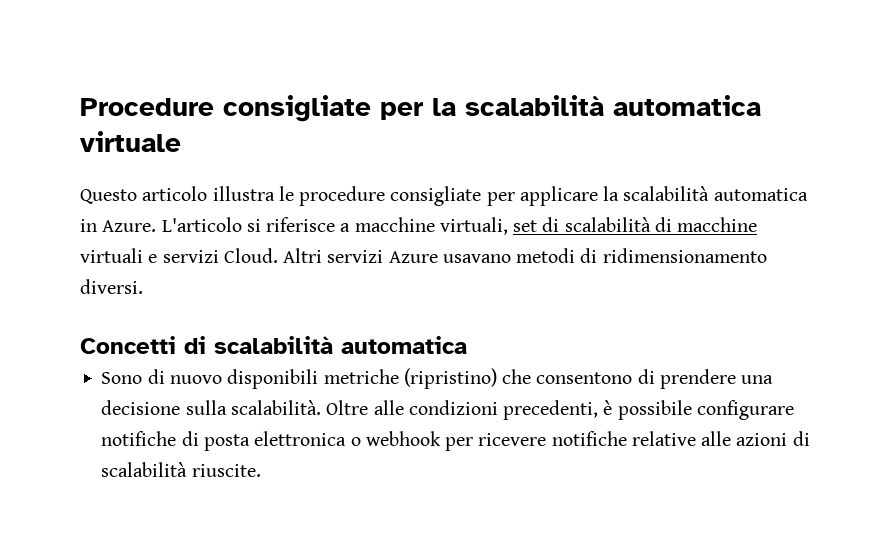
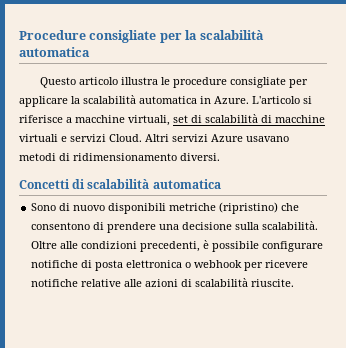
[80,131,181,152] virtuale -> (90, 52) none

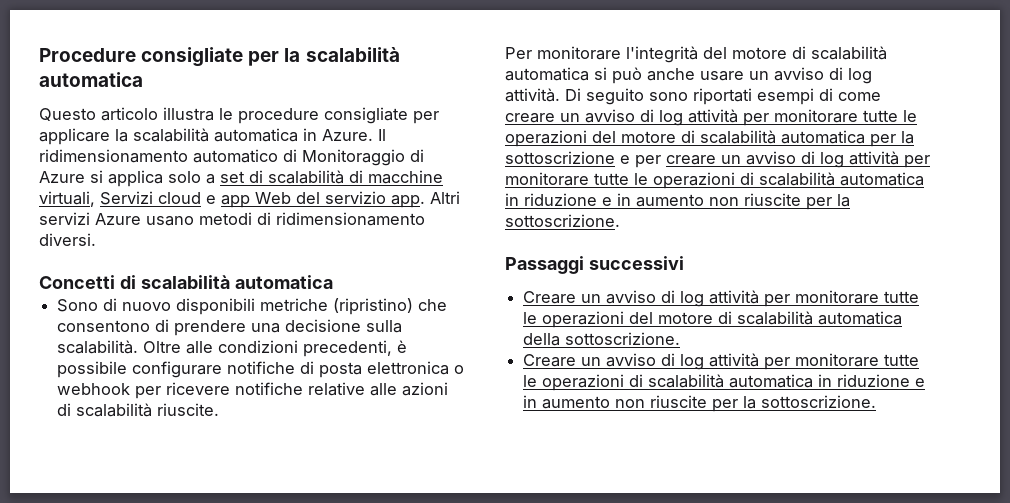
[252,96,312,104] [19,115,170,126] L'articolo si riferisce a macchine virtuali, -> [378,129,386,141] [39,149,424,166] [39,170,215,187] Il ridimensionamento automatico di Monitoraggio di Azure si applica solo a
[19,134,142,142] virtuali e servizi Cloud. -> [39,191,425,208] virtuali, Servizi cloud e app Web del servizio app.
[246,136,289,142] usavano -> [146,216,194,226] usano
(295, 283) none -> [505,46,887,63] [505,67,872,84] [505,88,881,105] [505,109,917,126] [505,130,914,147] [505,151,930,168] [505,172,924,189] [505,193,850,210] [505,214,620,227] [505,256,684,274] [523,290,920,307] [523,311,903,328] [523,332,681,346] [523,353,920,370] [523,374,926,391] [523,395,877,412] // Per monitorare l'integrità del motore di scalabilità automatica si può anche usare un avviso di log attività. Di seguito sono riportati esempi di come creare un avviso di log attività per monitorare tutte le operazioni del motore di scalabilità automatica per la sottoscrizione e per creare un avviso di log attività per monitorare tutte le operazioni di scalabilità automatica in riduzione e in aumento non riuscite per la sottoscrizione. // Passaggi successivi // Creare un avviso di log attività per monitorare tutte le operazioni del motore di scalabilità automatica della sottoscrizione. // Creare un avviso di log attività per monitorare tutte le operazioni di scalabilità automatica in riduzione e in aumento non riuscite per la sottoscrizione.

